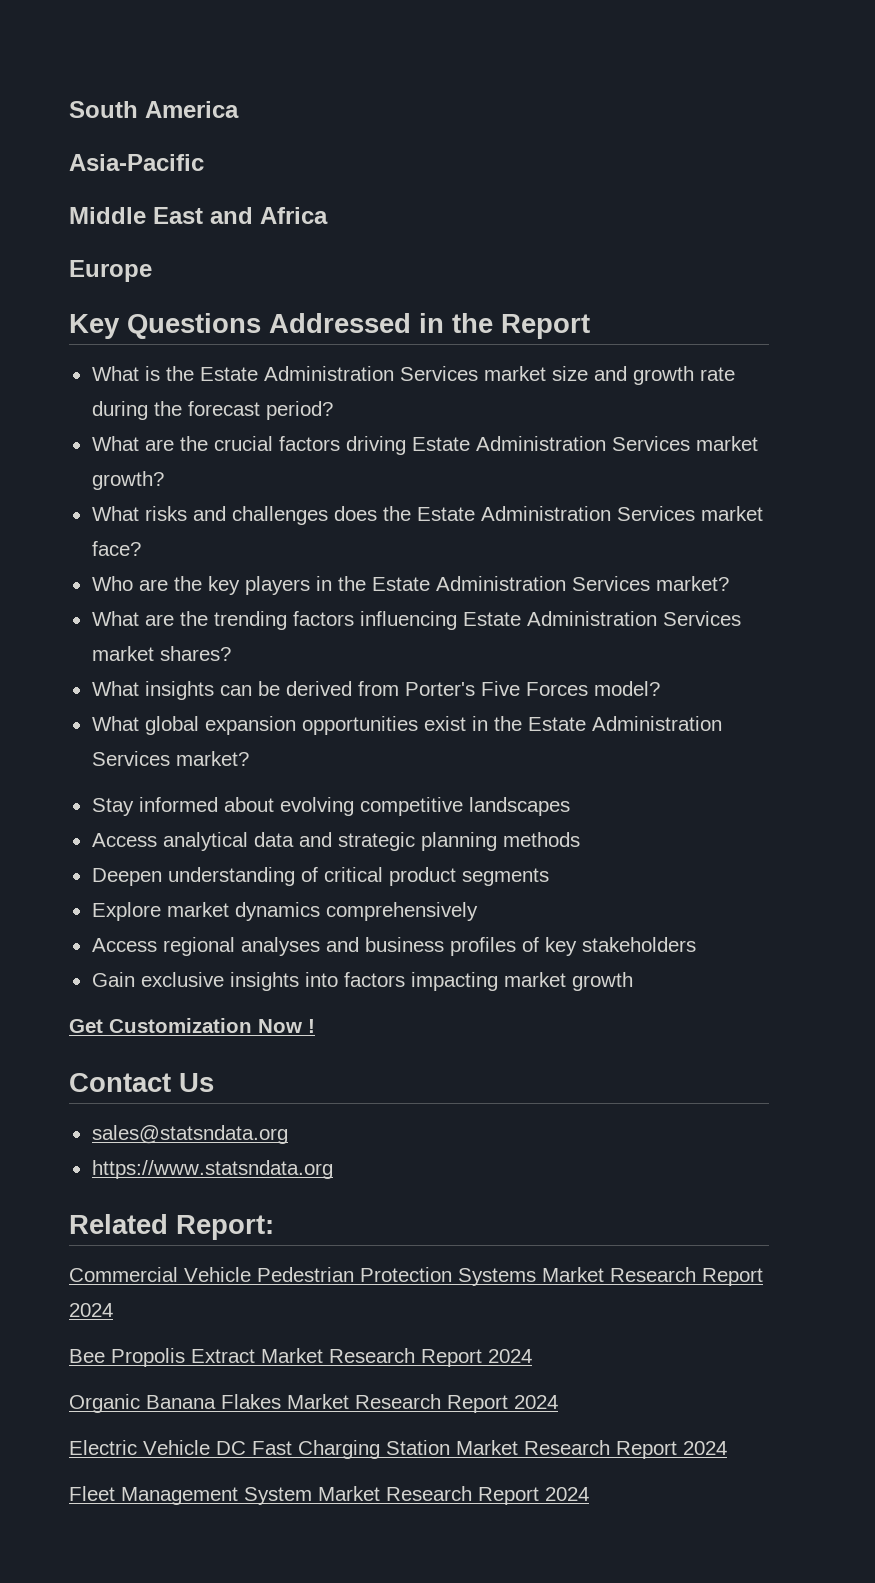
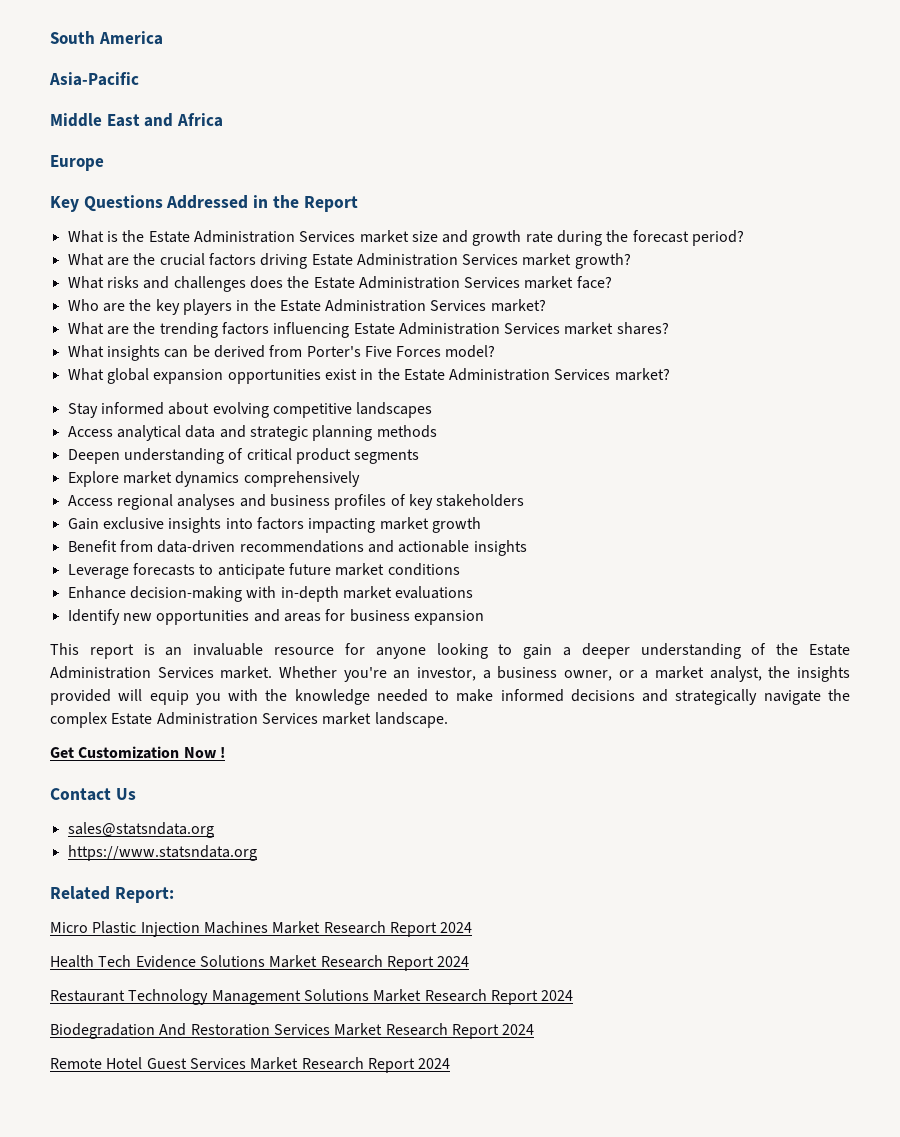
(633, 981) none -> [67,540,527,556] [67,563,460,579] [67,586,474,602] [67,609,484,625] [50,643,850,659] [50,666,850,682] [50,689,850,705] [50,712,448,728] // Benefit from data-driven recommendations and actionable insights // Leverage forecasts to anticipate future market conditions // Enhance decision-making with in-depth market evaluations // Identify new opportunities and areas for business expansion // This report is an invaluable resource for anyone looking to gain a deeper understanding of the Estate Administration Services market. Whether you're an investor, a business owner, or a market analyst, the insights provided will equip you with the knowledge needed to make informed decisions and strategically navigate the complex Estate Administration Services market landscape.
[69,1267,763,1286] [69,1303,113,1317] [69,1348,532,1367] [69,1394,558,1413] [69,1440,727,1459] [69,1486,312,1505] Commercial Vehicle Pedestrian Protection Systems Market Research Report 2024 // Bee Propolis Extract Market Research Report 2024 // Organic Banana Flakes Market Research Report 2024 // Electric Vehicle DC Fast Charging Station Market Research Report 2024 // Fleet Management System -> [50,921,473,937] [50,955,470,971] [50,989,574,1005] [50,1023,535,1039] [50,1057,246,1069] Micro Plastic Injection Machines Market Research Report 2024 // Health Tech Evidence Solutions Market Research Report 2024 // Restaurant Technology Management Solutions Market Research Report 2024 // Biodegradation And Restoration Services Market Research Report 2024 // Remote Hotel Guest Services

